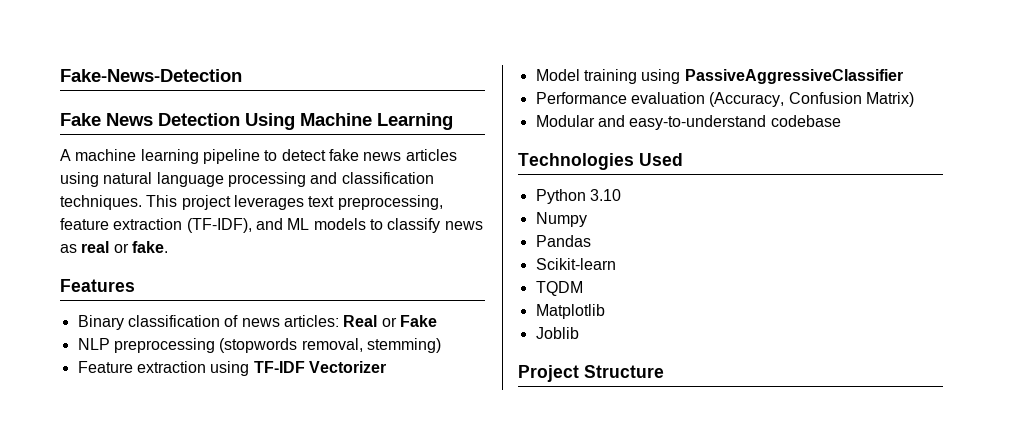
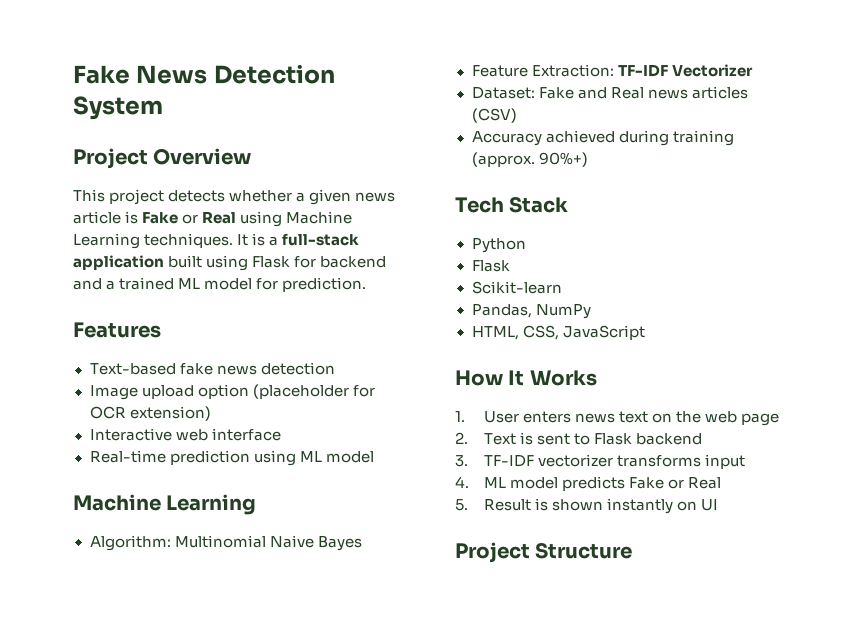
[60,69,242,82] Fake-News-Detection // -> (73, 74) none
[245,113,453,130] [60,149,457,164] [60,172,434,187] [60,195,443,210] [60,218,483,233] [60,241,168,253] [60,279,135,292] [77,315,437,330] [77,338,441,353] Using Machine Learning // A machine learning pipeline to detect fake news articles using natural language processing and classification techniques. This project leverages text preprocessing, feature extraction (TF-IDF), and ML models to classify news as real or fake. // Features // Binary classification of news articles: Real or Fake // NLP preprocessing (stopwords removal, stemming) -> [73,96,163,120] [73,148,252,169] [73,189,396,205] [73,211,353,227] [73,233,360,249] [73,255,387,271] [73,277,367,292] [73,322,161,338] [89,362,335,375] [89,384,375,400] [89,406,211,421] [89,428,281,441] [89,450,374,466] [73,494,257,515] [89,535,362,551] System // Project Overview // This project detects whether a given news article is Fake or Real using Machine Learning techniques. It is a full-stack application built using Flask for backend and a trained ML model for prediction. // Features // Text-based fake news detection // Image upload option (placeholder for OCR extension) // Interactive web interface // Real-time prediction using ML model // Machine Learning // Algorithm: Multinomial Naive Bayes
[136,361,250,376] extraction using -> [531,64,614,77] Extraction:
[535,69,903,84] [535,92,914,107] [535,115,841,130] [518,153,683,170] [535,189,621,204] [535,212,587,227] [535,235,591,247] [535,258,616,270] [535,281,583,296] [535,304,605,319] [535,327,579,339] Model training using PassiveAggressiveClassifier // Performance evaluation (Accuracy, Confusion Matrix) // Modular and easy-to-understand codebase // Technologies Used // Python 3.10 // Numpy // Pandas // Scikit-learn // TQDM // Matplotlib // Joblib -> [471,86,748,99] [471,108,517,123] [471,130,734,146] [471,152,588,167] [455,196,569,213] [471,238,526,253] [471,260,510,272] [471,281,562,294] [471,304,591,319] [471,325,645,340] [455,370,597,386] [455,411,780,426] [455,432,703,445] [455,454,746,469] [455,476,722,491] [455,498,719,514] Dataset: Fake and Real news articles (CSV) // Accuracy achieved during training (approx. 90%+) // Tech Stack // Python // Flask // Scikit-learn // Pandas, NumPy // HTML, CSS, JavaScript // How It Works // 1. User enters news text on the web page // 2. Text is sent to Flask backend // 3. TF-IDF vectorizer transforms input // 4. ML model predicts Fake or Real // 5. Result is shown instantly on UI

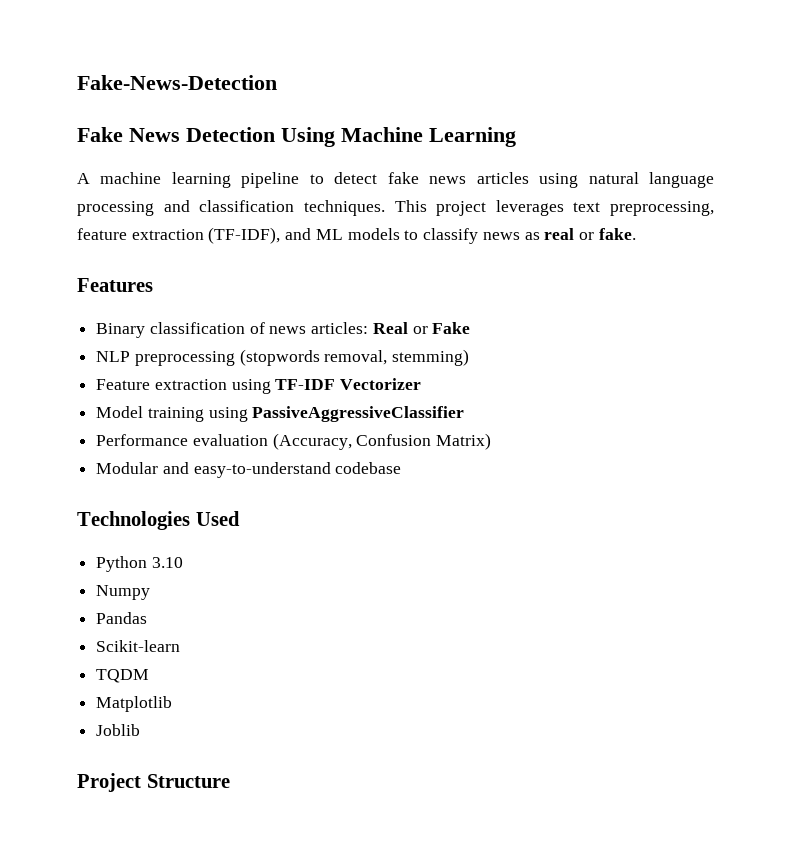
(73, 74) none -> [77,75,277,90] Fake-News-Detection //
[73,96,163,120] [73,148,252,169] [73,189,396,205] [73,211,353,227] [73,233,360,249] [73,255,387,271] [73,277,367,292] [73,322,161,338] [89,362,335,375] [89,384,375,400] [89,406,211,421] [89,428,281,441] [89,450,374,466] [73,494,257,515] [89,535,362,551] System // Project Overview // This project detects whether a given news article is Fake or Real using Machine Learning techniques. It is a full-stack application built using Flask for backend and a trained ML model for prediction. // Features // Text-based fake news detection // Image upload option (placeholder for OCR extension) // Interactive web interface // Real-time prediction using ML model // Machine Learning // Algorithm: Multinomial Naive Bayes -> [281,127,516,147] [77,172,714,188] [77,200,714,216] [77,227,636,244] [77,278,153,292] [96,322,471,338] [96,349,470,366] Using Machine Learning // A machine learning pipeline to detect fake news articles using natural language processing and classification techniques. This project leverages text preprocessing, feature extraction (TF-IDF), and ML models to classify news as real or fake. // Features // Binary classification of news articles: Real or Fake // NLP preprocessing (stopwords removal, stemming)
[531,64,614,77] Extraction: -> [154,379,271,394] extraction using
[471,86,748,99] [471,108,517,123] [471,130,734,146] [471,152,588,167] [455,196,569,213] [471,238,526,253] [471,260,510,272] [471,281,562,294] [471,304,591,319] [471,325,645,340] [455,370,597,386] [455,411,780,426] [455,432,703,445] [455,454,746,469] [455,476,722,491] [455,498,719,514] Dataset: Fake and Real news articles (CSV) // Accuracy achieved during training (approx. 90%+) // Tech Stack // Python // Flask // Scikit-learn // Pandas, NumPy // HTML, CSS, JavaScript // How It Works // 1. User enters news text on the web page // 2. Text is sent to Flask backend // 3. TF-IDF vectorizer transforms input // 4. ML model predicts Fake or Real // 5. Result is shown instantly on UI -> [96,406,465,422] [96,433,492,450] [96,462,402,478] [77,511,240,530] [96,556,183,572] [96,585,151,600] [96,612,148,624] [96,640,181,652] [96,669,150,683] [96,696,173,712] [96,724,141,736] Model training using PassiveAggressiveClassifier // Performance evaluation (Accuracy, Confusion Matrix) // Modular and easy-to-understand codebase // Technologies Used // Python 3.10 // Numpy // Pandas // Scikit-learn // TQDM // Matplotlib // Joblib

